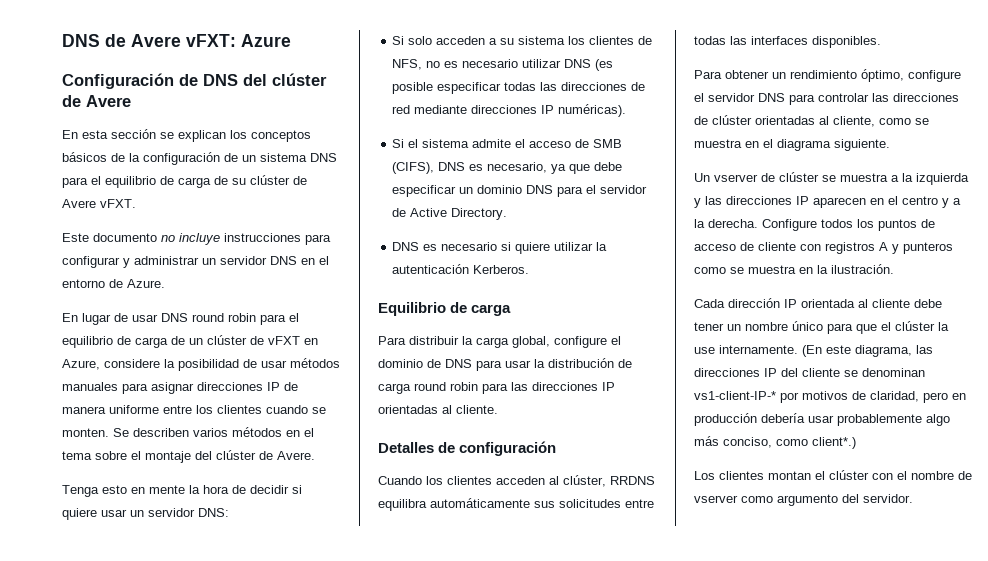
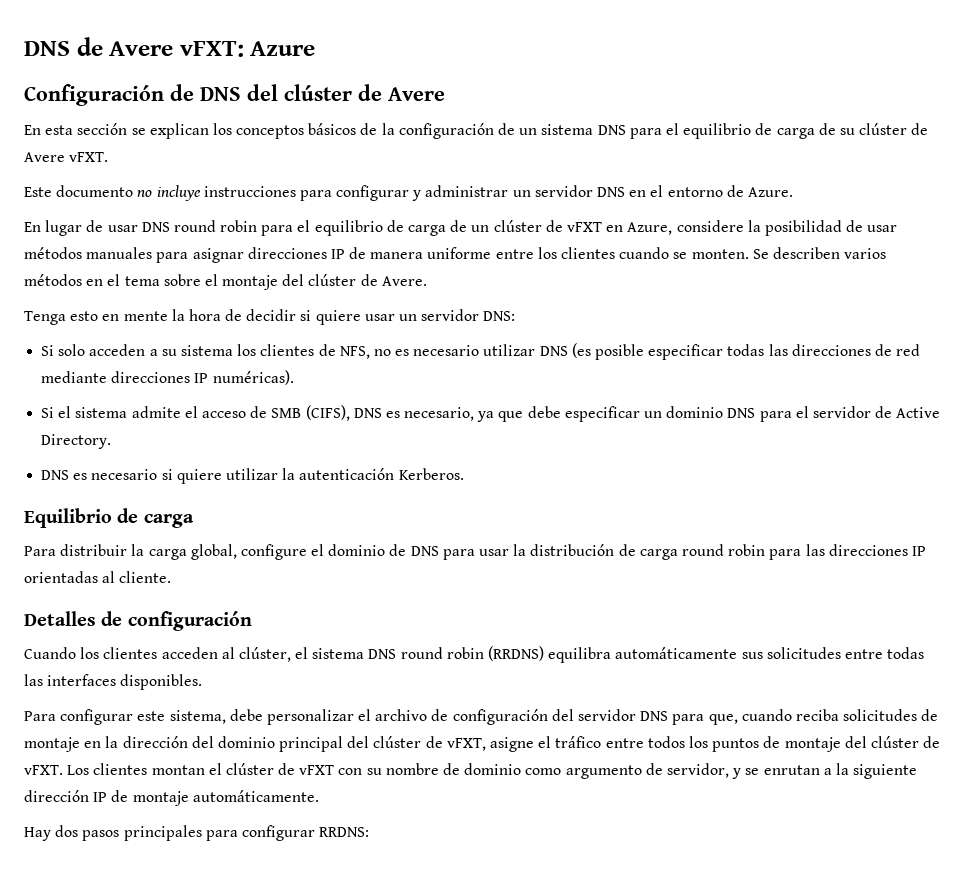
[610,476,655,485] RRDNS -> [295,646,545,661] el sistema DNS round robin (RRDNS)
[725,69,961,82] [694,93,959,105] [694,115,929,127] [694,139,890,151] [694,172,969,185] [694,196,961,208] [694,219,935,231] [694,242,953,254] [694,264,894,274] [694,298,942,308] [694,321,949,334] [694,345,933,357] [694,368,925,377] [694,391,966,403] [694,413,950,426] [694,436,856,449] obtener un rendimiento óptimo, configure el servidor DNS para controlar las direcciones de clúster orientadas al cliente, como se muestra en el diagrama siguiente. // Un vserver de clúster se muestra a la izquierda y las direcciones IP aparecen en el centro y a la derecha. Configure todos los puntos de acceso de cliente con registros A y punteros como se muestra en la ilustración. // Cada dirección IP orientada al cliente debe tener un nombre único para que el clúster la use internamente. (En este diagrama, las direcciones IP del cliente se denominan vs1-client-IP-* por motivos de claridad, pero en producción debería usar probablemente algo más conciso, como client*.) // -> [60,709,939,725] [24,736,941,752] [24,765,63,775] configurar este sistema, debe personalizar el archivo de configuración del servidor DNS para que, cuando reciba solicitudes de montaje en la dirección del dominio principal del clúster de vFXT, asigne el tráfico entre todos los puntos de montaje del clúster de vFXT.
[872,471,907,480] con el -> [278,763,382,775] de vFXT con su
[694,495,738,503] vserver -> [464,763,522,775] dominio
[842,494,913,503] del servidor. -> [645,763,918,779] [24,790,319,806] [24,825,370,841] de servidor, y se enrutan a la siguiente dirección IP de montaje automáticamente. // Hay dos pasos principales para configurar RRDNS:

